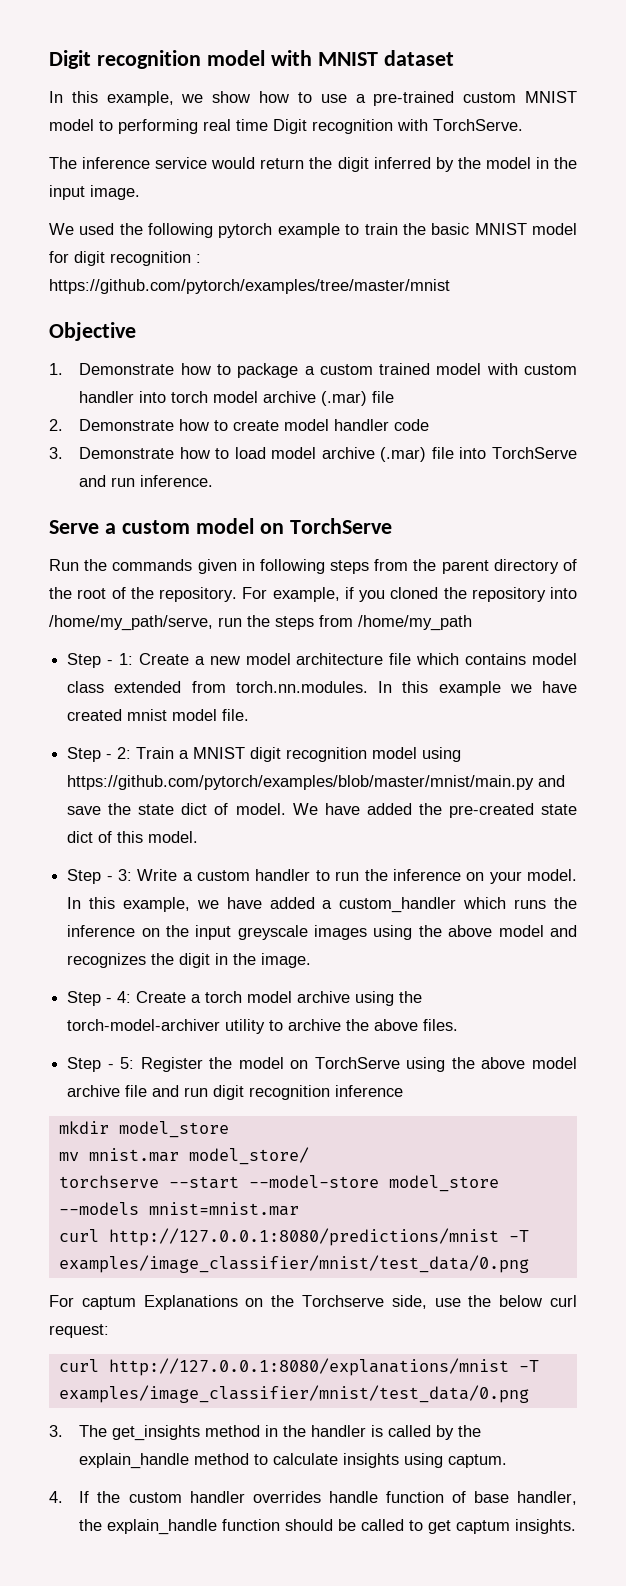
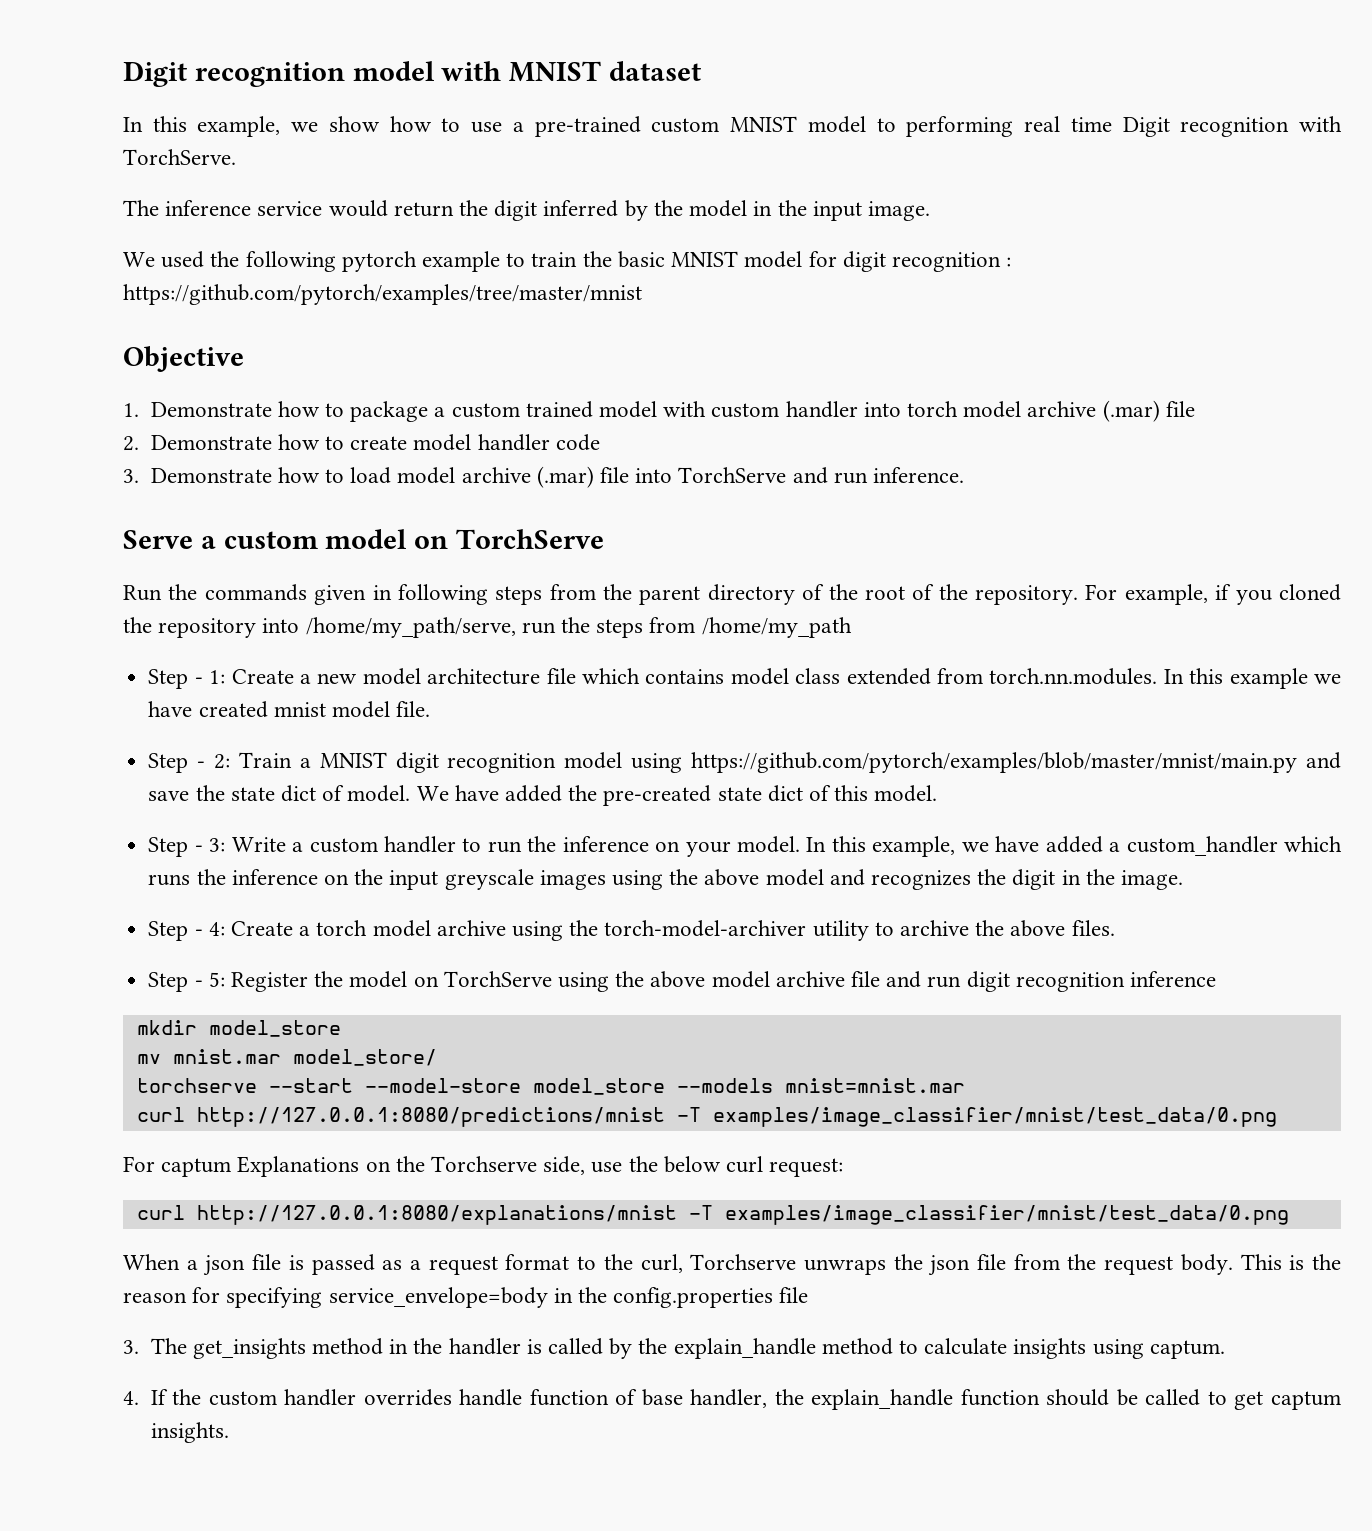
(529, 1394) none -> [123,1254,1341,1276] [123,1287,809,1308] // When a json file is passed as a request format to the curl, Torchserve unwraps the json file from the request body. This is the reason for specifying service_envelope=body in the config.properties file

